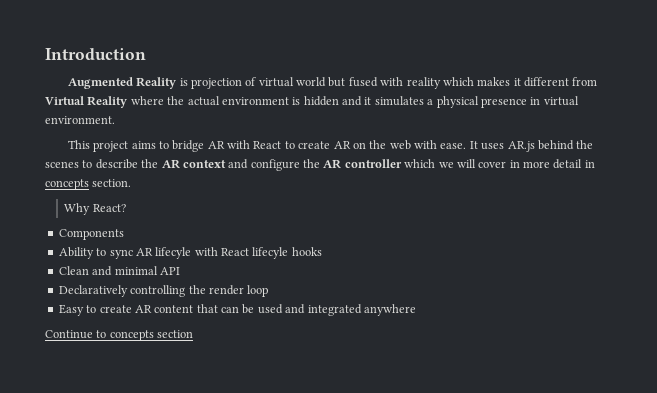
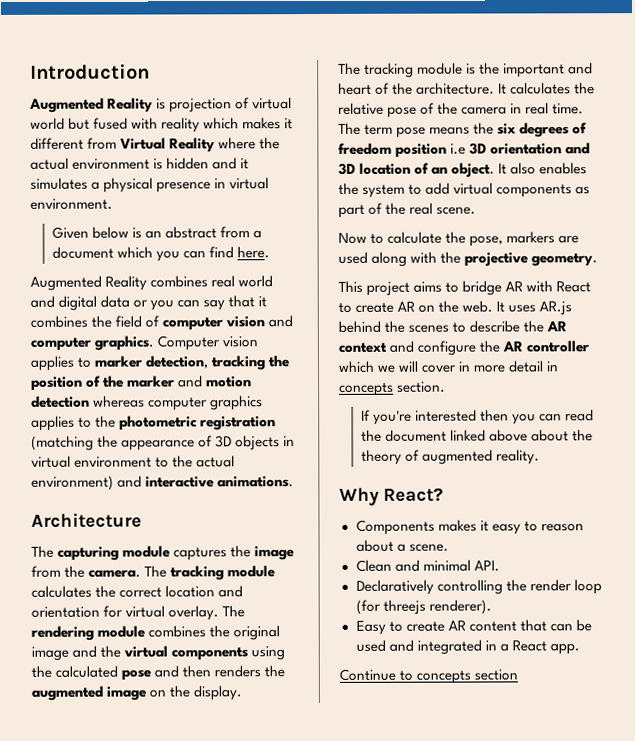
(115, 120) none -> [52,226,263,239] [52,246,271,262] [30,275,274,291] [30,295,268,311] [30,315,294,331] [30,335,259,351] [30,355,290,371] [31,375,253,391] [31,395,264,411] [31,415,277,431] [31,435,296,451] [31,455,236,468] [31,475,295,491] [31,512,142,528] [31,545,295,561] [31,565,276,581] [31,585,244,598] [31,605,246,621] [31,625,281,641] [31,645,286,661] [31,665,286,681] [31,685,243,701] [338,62,594,78] [338,82,596,95] [338,102,585,118] [338,122,588,138] [338,142,591,158] [338,162,588,178] [338,182,591,198] [338,202,477,218] [338,231,580,247] [338,251,599,267] // Given below is an abstract from a document which you can find here. // Augmented Reality combines real world and digital data or you can say that it combines the field of computer vision and computer graphics. Computer vision applies to marker detection, tracking the position of the marker and motion detection whereas computer graphics applies to the photometric registration (matching the appearance of 3D objects in virtual environment to the actual environment) and interactive animations. // Architecture // The capturing module captures the image from the camera. The tracking module calculates the correct location and orientation for virtual overlay. The rendering module combines the original image and the virtual components using the calculated pose and then renders the augmented image on the display. // The tracking module is the important and heart of the architecture. It calculates the relative pose of the camera in real time. The term pose means the six degrees of freedom position i.e 3D orientation and 3D location of an object. It also enables the system to add virtual components as part of the real scene. // Now to calculate the pose, markers are used along with the projective geometry.
[389,140,467,150] web with ease. -> [462,300,494,313] web.
[64,203,126,215] [58,229,124,240] [58,247,322,259] Why React? // Components // Ability to sync AR lifecyle with React lifecyle hooks -> [361,409,595,425] [361,429,594,442] [361,449,541,465] [339,487,444,506] [355,519,584,535] [355,539,449,552] If you're interested then you can read the document linked above about the theory of augmented reality. // Why React? // Components makes it easy to reason about a scene.
[159,267,180,275] API -> [473,560,500,572] API.
(269, 291) none -> [355,599,492,615] (for threejs renderer).
[363,304,416,316] anywhere -> [484,640,580,655] in a React app.

